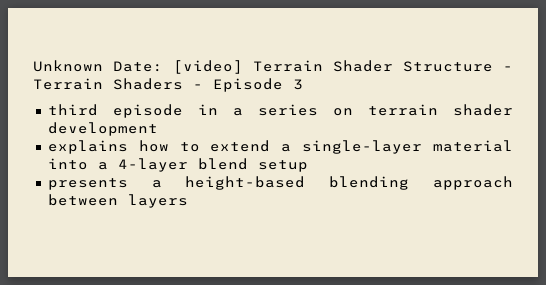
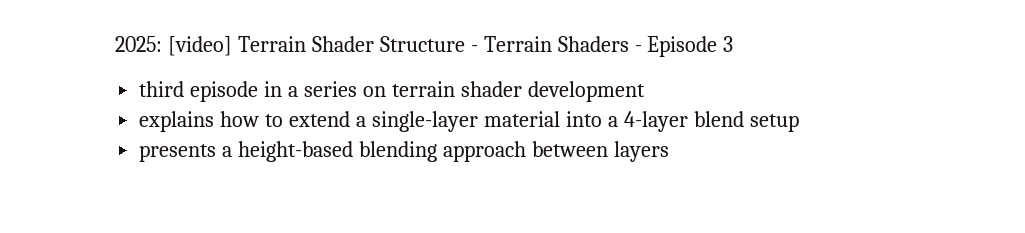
[33,60,163,72] Unknown Date: -> [115,36,162,52] 2025:

